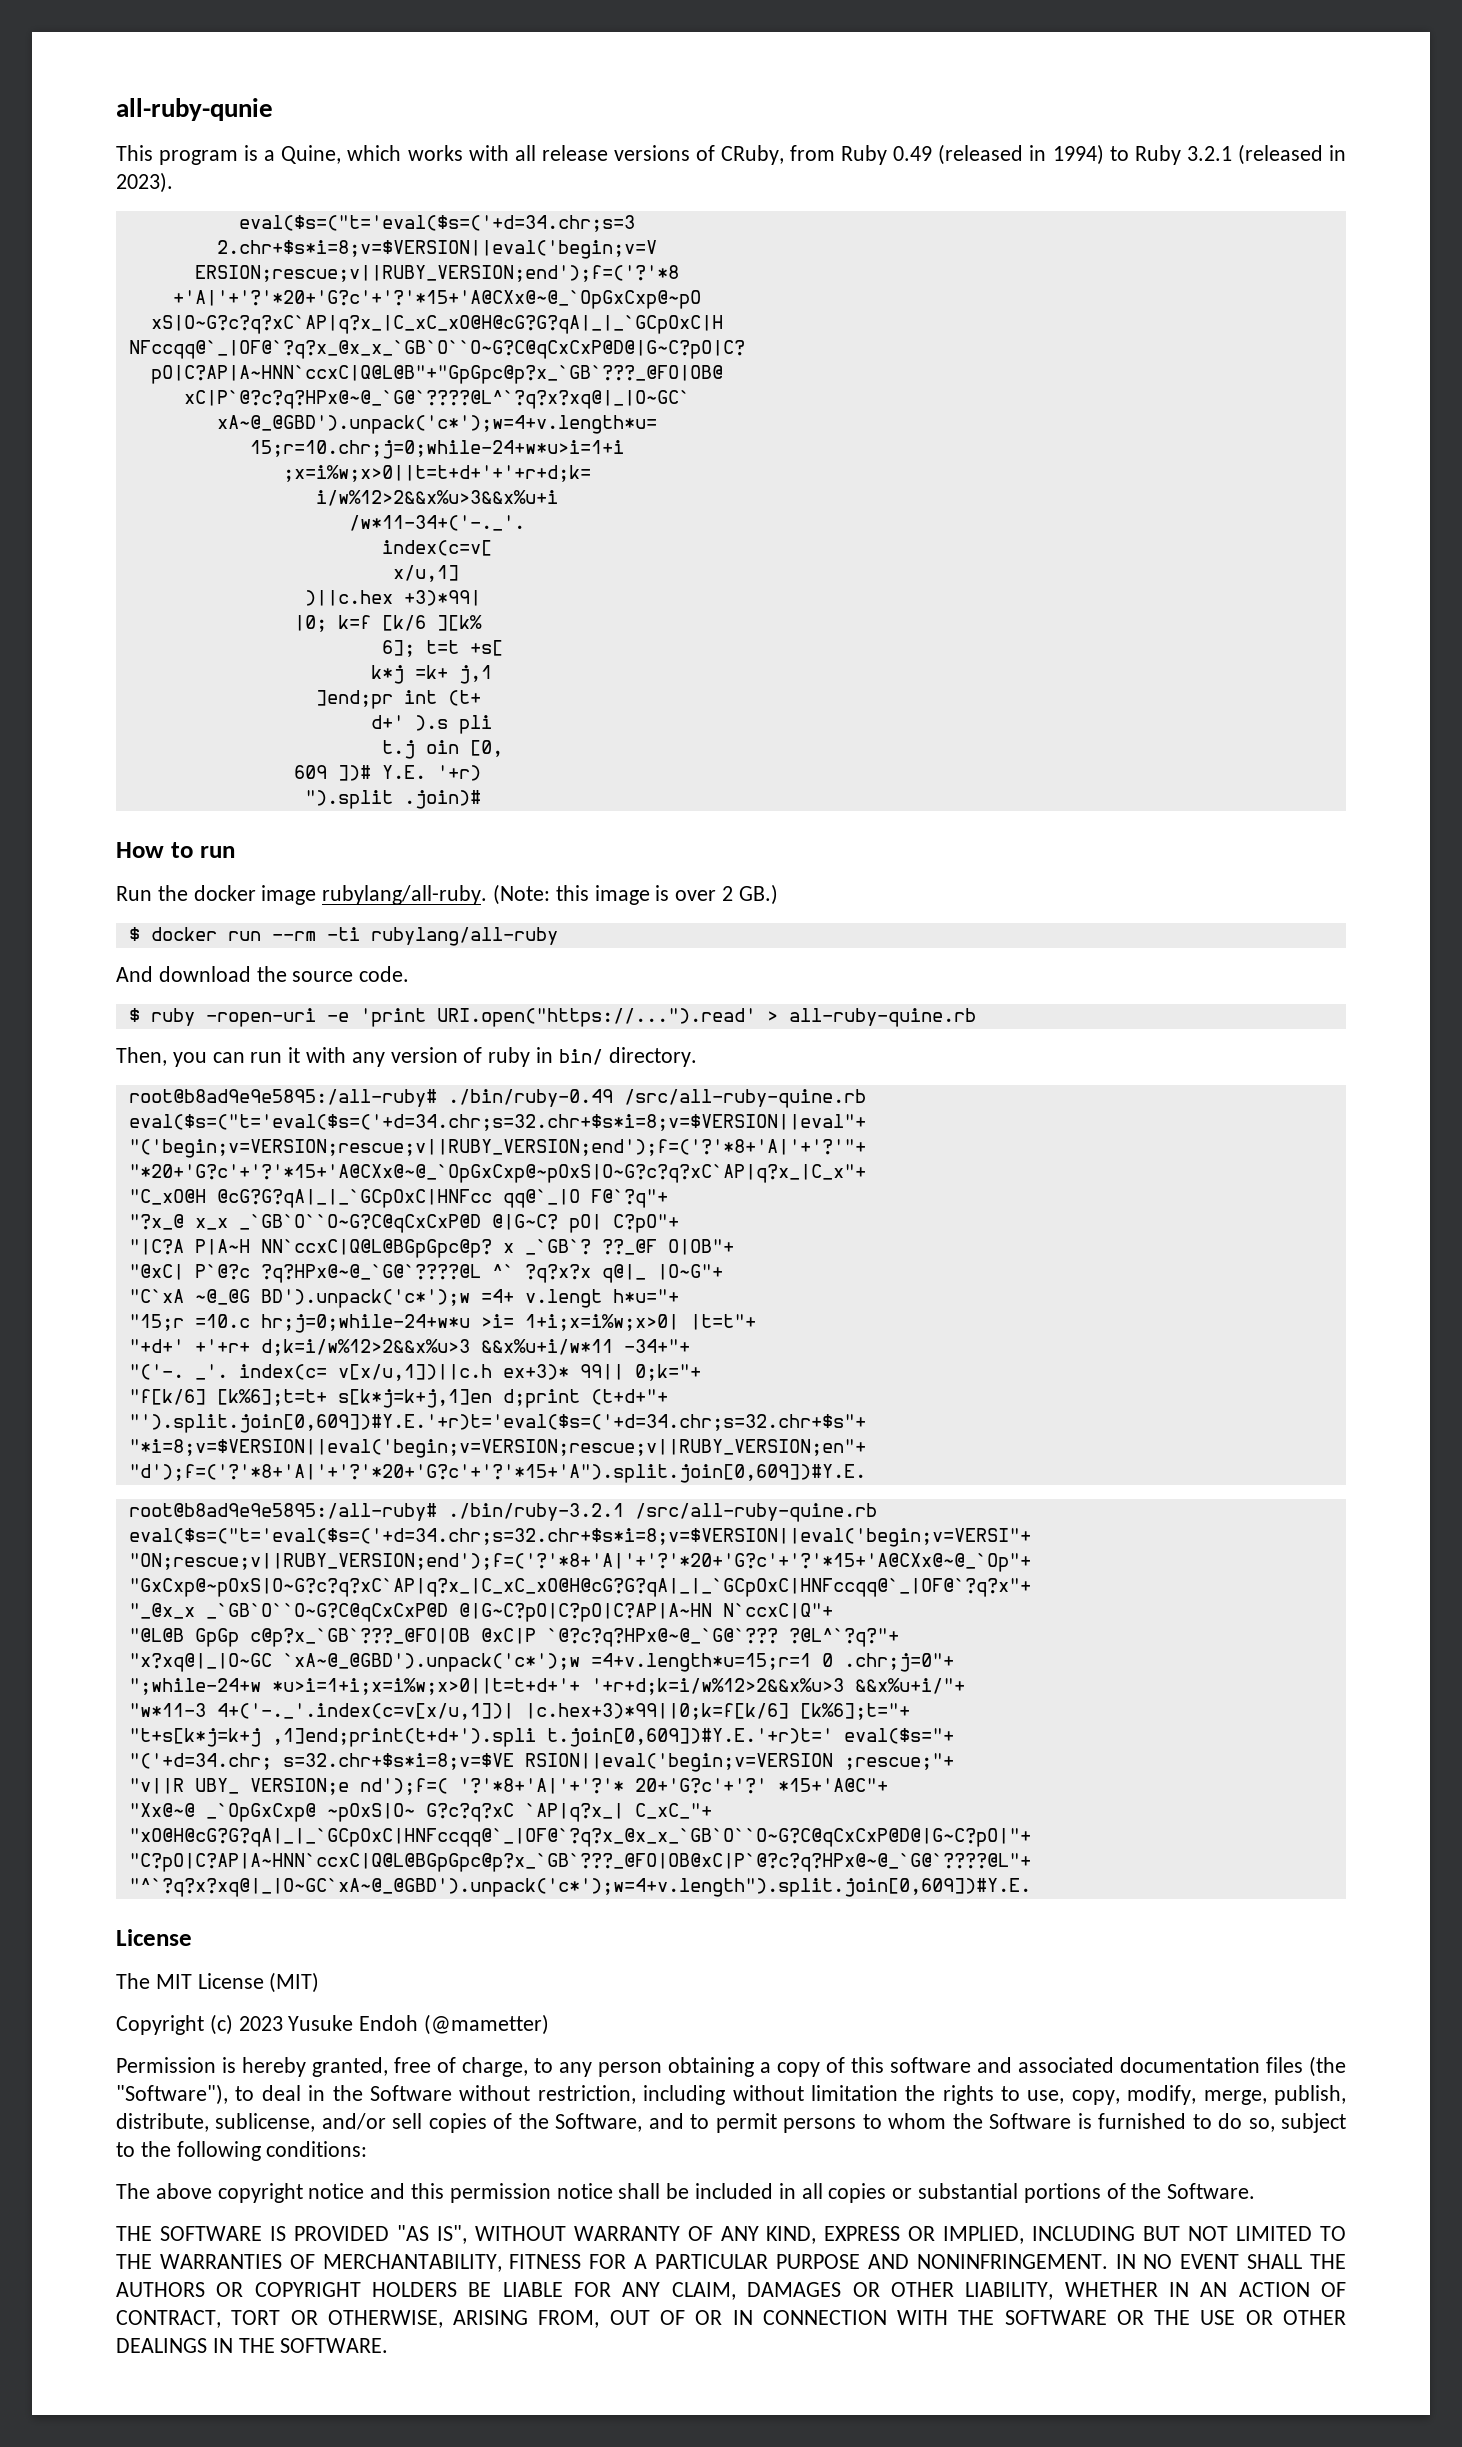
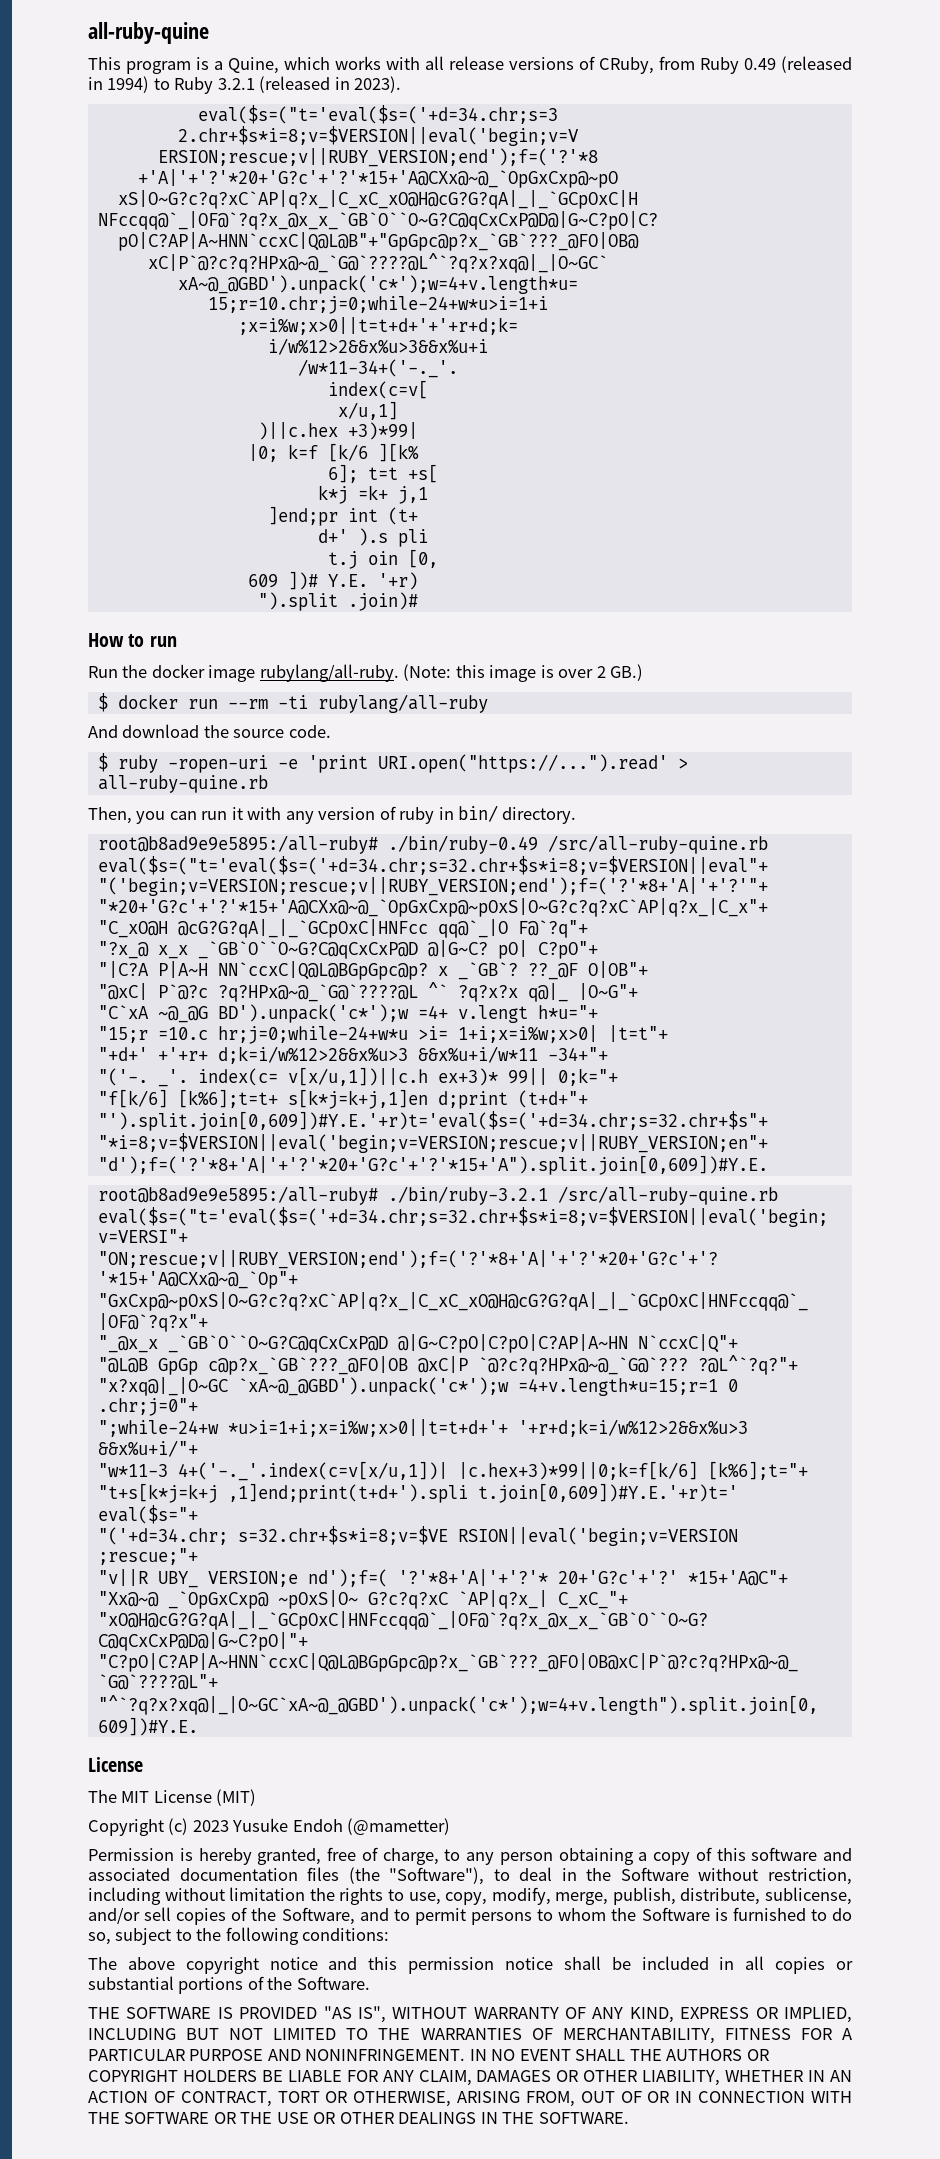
[116,98,273,121] all-ruby-qunie -> [88,22,209,44] all-ruby-quine

